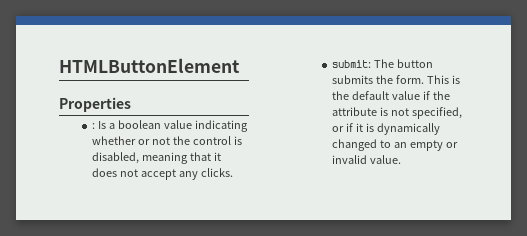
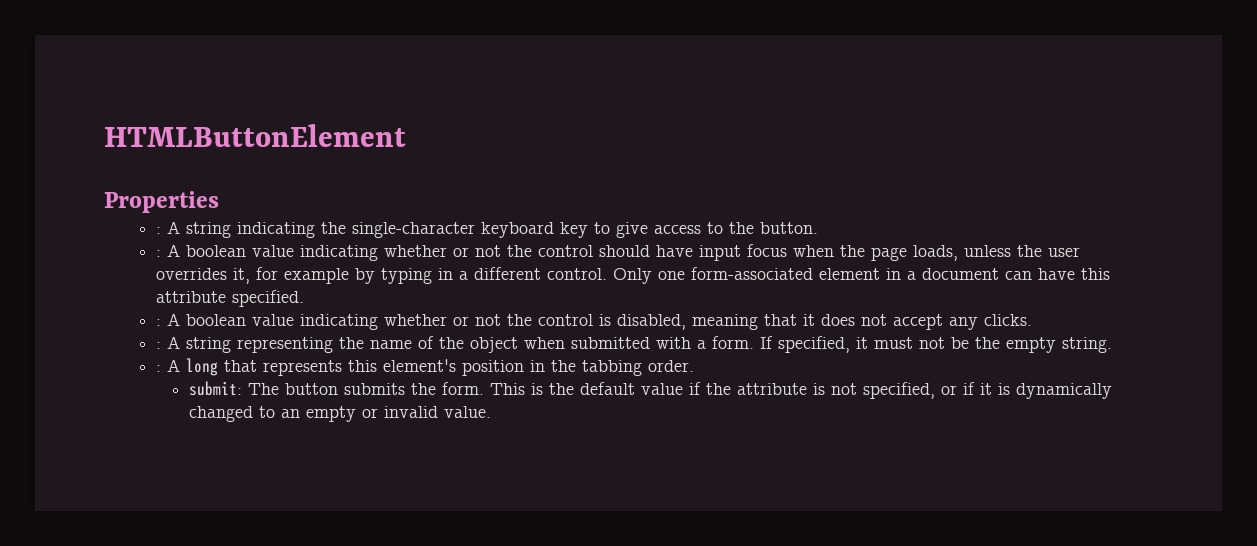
[98,121,116,129] Is a -> [166,221,818,238] [155,244,1080,261] [155,267,1110,284] [155,290,304,307] [155,313,180,326] A string indicating the single-character keyboard key to give access to the button. // : A boolean value indicating whether or not the control should have input focus when the page loads, unless the user overrides it, for example by typing in a different control. Only one form-associated element in a document can have this attribute specified. // : A
(234, 172) none -> [155,336,1112,353] [155,358,694,376] // : A string representing the name of the object when submitted with a form. If specified, it must not be the empty string. // : A long that represents this element's position in the tabbing order.

